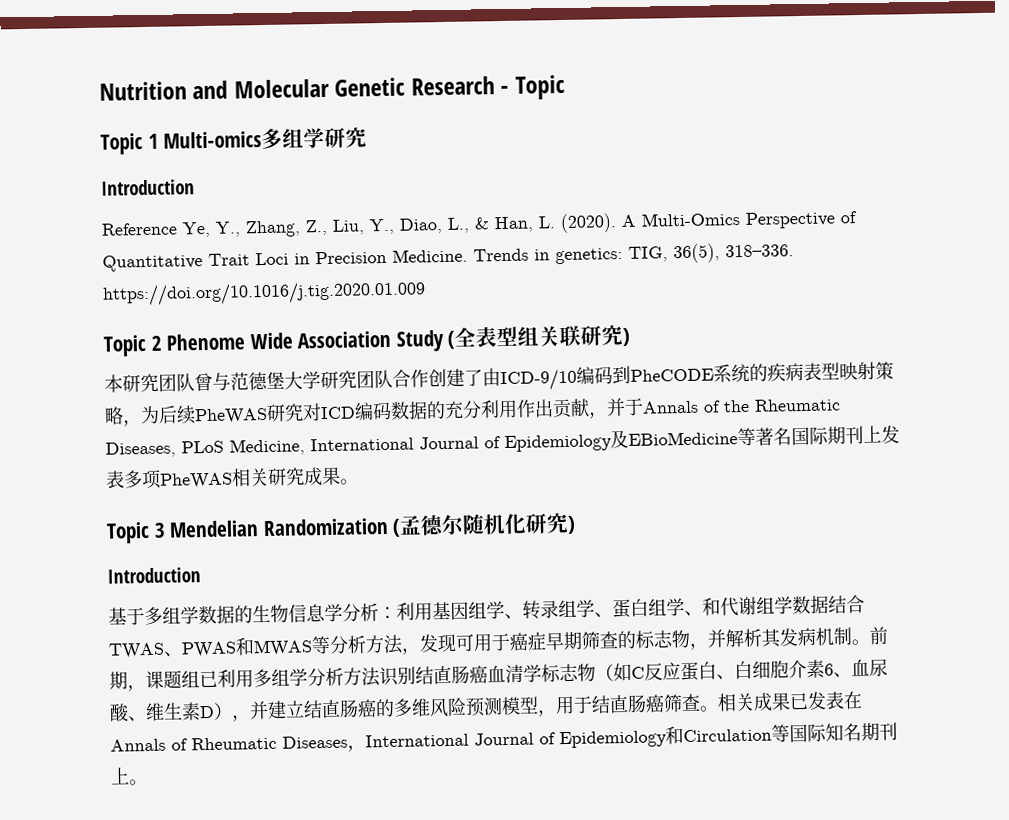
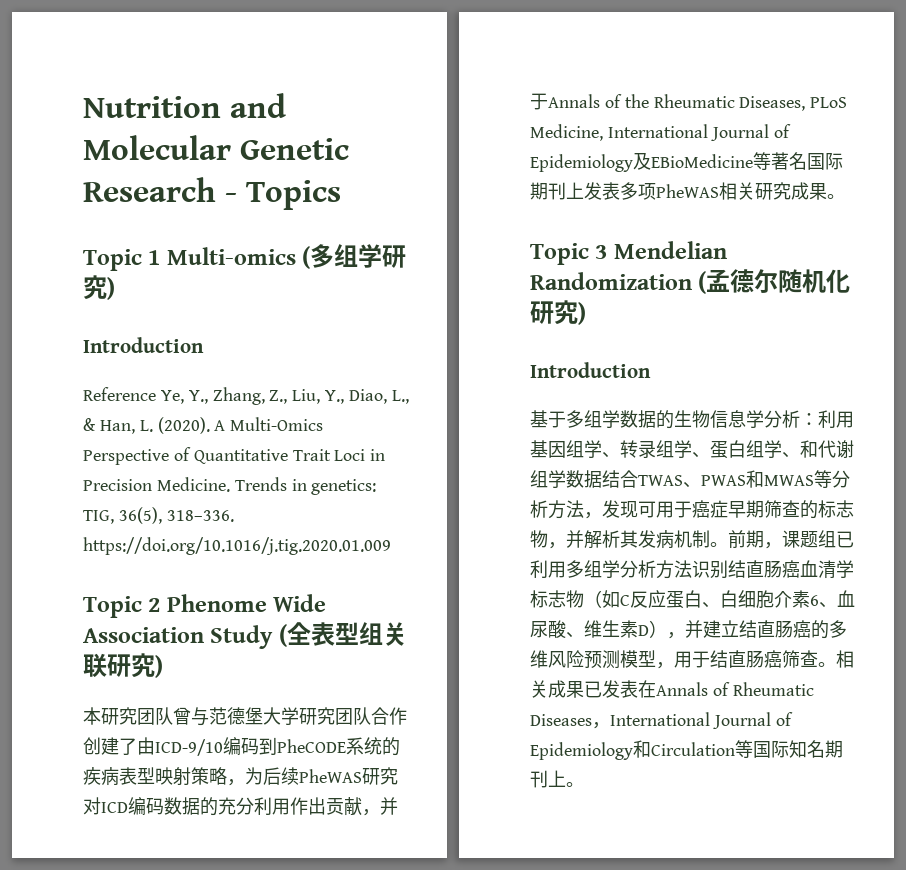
[514,74,565,100] Topic -> [246,180,341,210] Topics
(263, 140) none -> [302,246,311,269] (
(368, 137) none -> [107,277,115,300] )

